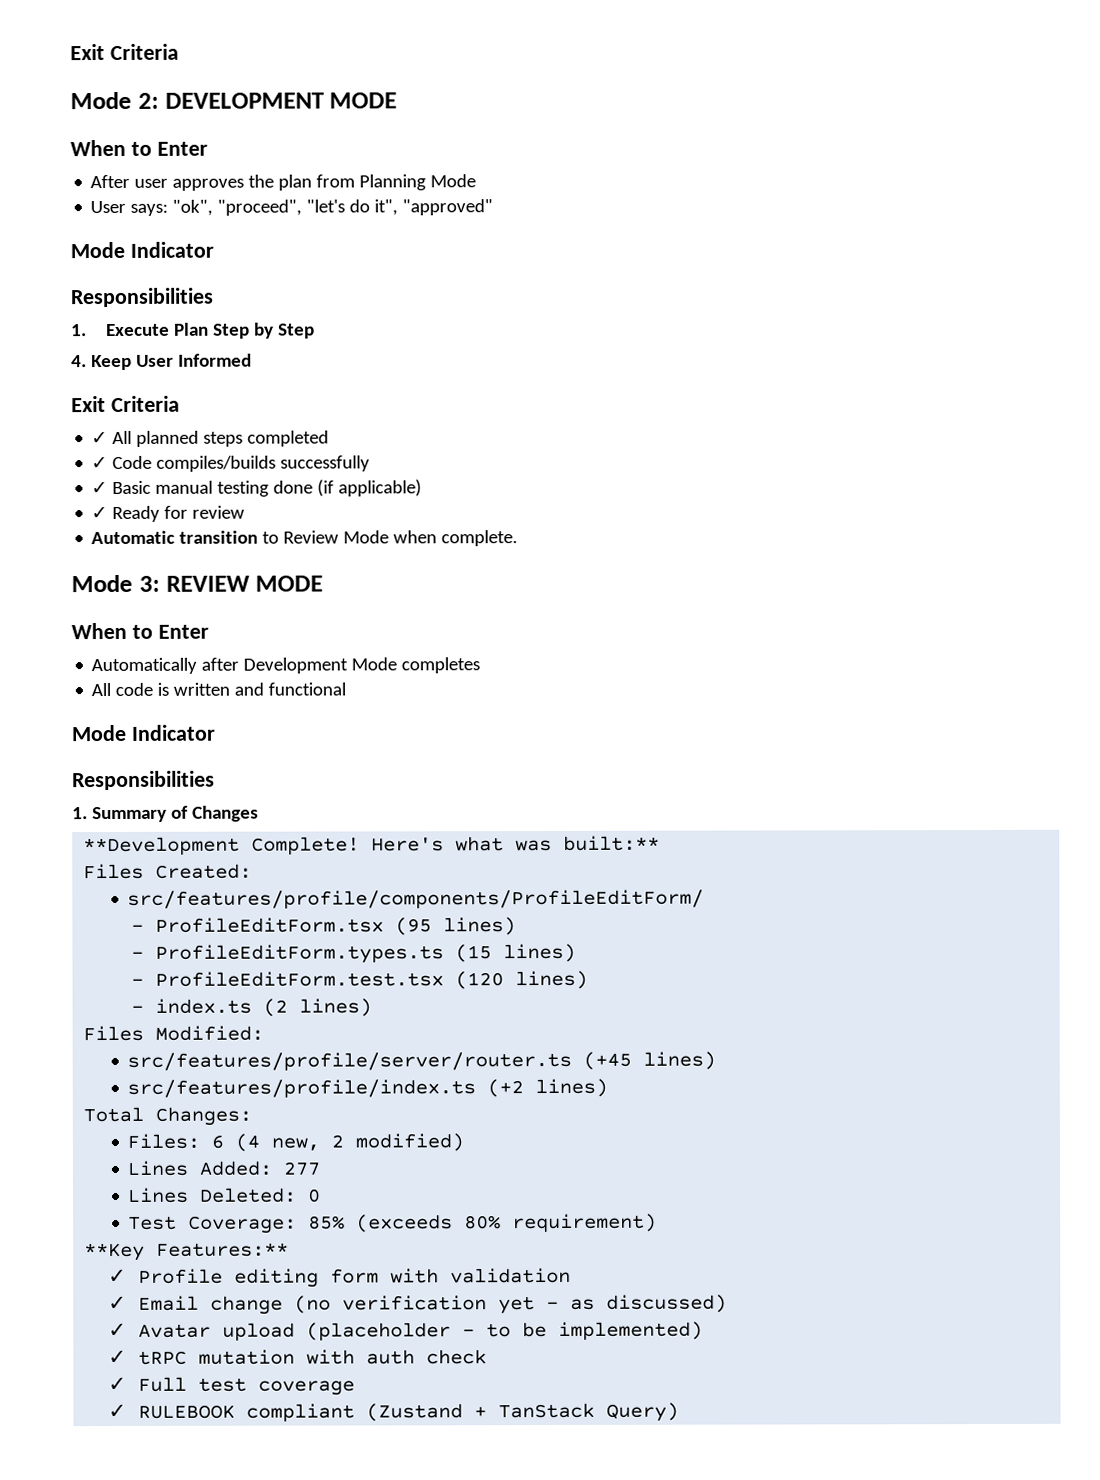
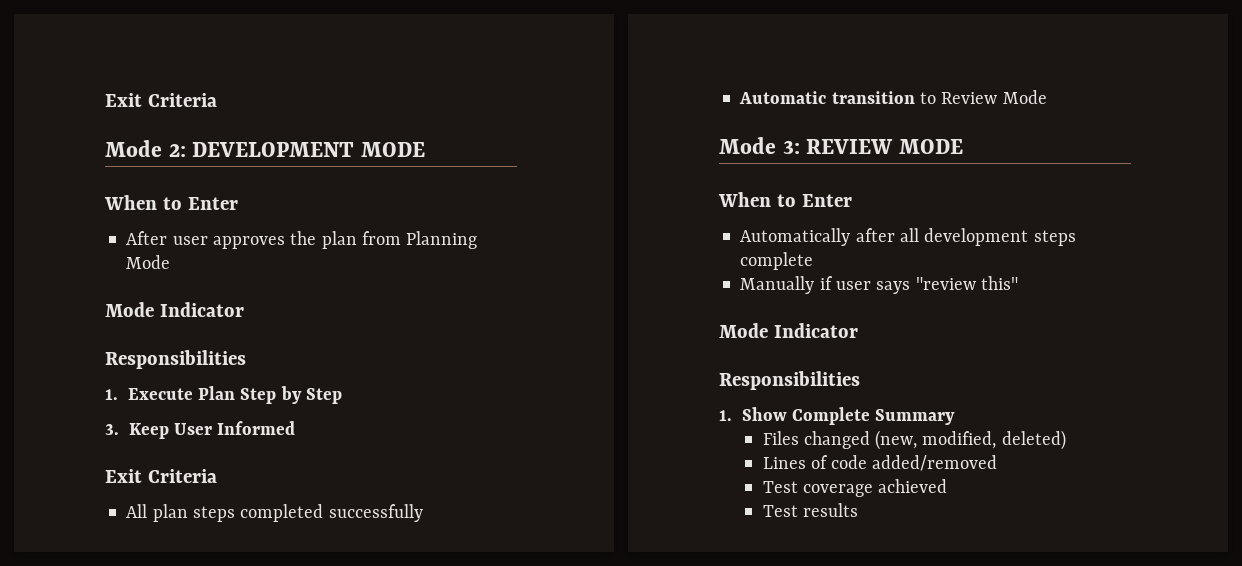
[90,199,494,216] // User says: "ok", "proceed", "let's do it", "approved" -> (171, 262) none
[71,355,87,368] 4. -> [105,424,119,435] 3.
[91,430,200,447] ✓ All planned -> [126,504,188,522] All plan
[91,455,371,472] [91,479,423,497] [91,505,246,522] // ✓ Code compiles/builds successfully // ✓ Basic manual testing done (if applicable) // ✓ Ready for review -> [328,504,423,522] successfully
[393,530,519,547] when complete. -> (1047, 97) none
[243,657,481,674] [91,682,347,697] [71,724,216,742] [72,770,215,791] [72,807,88,820] Development Mode completes // All code is written and functional // Mode Indicator // Responsibilities // 1. -> [899,228,1076,246] [740,252,814,270] [740,276,1018,294] [719,323,858,338] [719,371,860,390] [719,407,871,425] all development steps complete // Manually if user says "review this" // Mode Indicator // Responsibilities // 1. Show Complete
[170,805,259,822] [83,835,661,856] [83,863,253,880] [127,889,705,909] [131,917,517,936] [131,943,577,964] [131,970,589,990] [131,998,373,1017] [83,1025,265,1042] [127,1051,717,1071] [127,1078,609,1098] [83,1106,253,1126] [127,1133,465,1152] [127,1160,321,1176] [128,1187,322,1203] [128,1213,658,1234] [84,1242,290,1262] [108,1267,572,1288] [108,1294,728,1315] [108,1321,704,1341] [108,1349,488,1365] [108,1376,356,1396] [108,1402,680,1422] of Changes // **Development Complete! Here's what was built:** // Files Created: // src/features/profile/components/ProfileEditForm/ // - ProfileEditForm.tsx (95 lines) // - ProfileEditForm.types.ts (15 lines) // - ProfileEditForm.test.tsx (120 lines) // - index.ts (2 lines) // Files Modified: // src/features/profile/server/router.ts (+45 lines) // src/features/profile/index.ts (+2 lines) // Total Changes: // Files: 6 (4 new, 2 modified) // Lines Added: 277 // Lines Deleted: 0 // Test Coverage: 85% (exceeds 80% requirement) // **Key Features:** // ✓ Profile editing form with validation // ✓ Email change (no verification yet - as discussed) // ✓ Avatar upload (placeholder - to be implemented) // ✓ tRPC mutation with auth check // ✓ Full test coverage // ✓ RULEBOOK compliant (Zustand + TanStack Query) -> [762,430,1066,450] [762,455,998,471] [762,479,948,497] [762,503,858,517] // Files changed (new, modified, deleted) // Lines of code added/removed // Test coverage achieved // Test results

